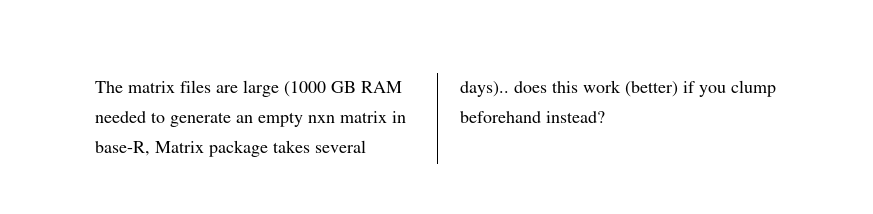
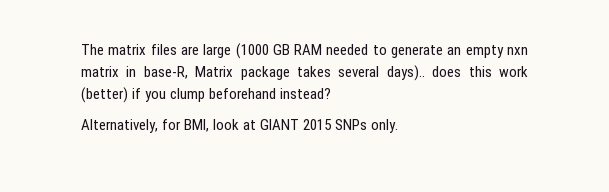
(605, 117) none -> [81,119,399,133] // Alternatively, for BMI, look at GIANT 2015 SNPs only.

